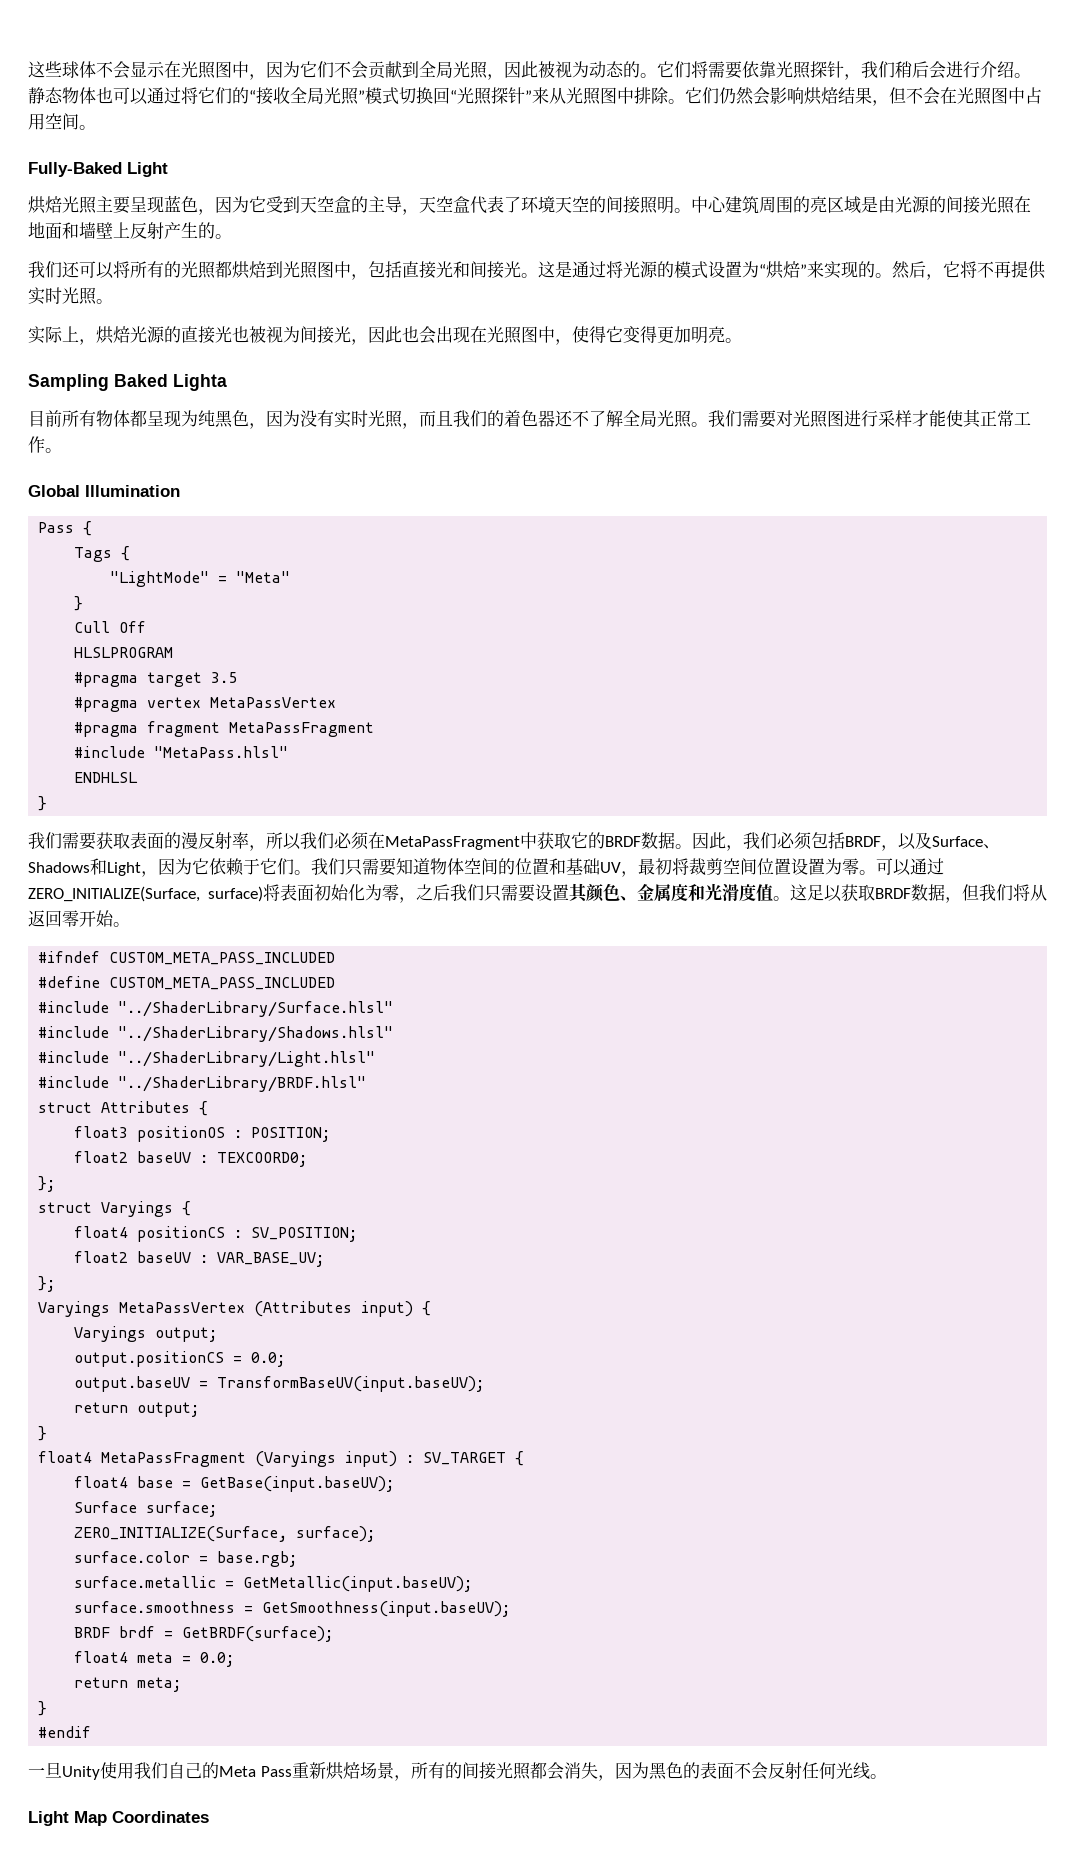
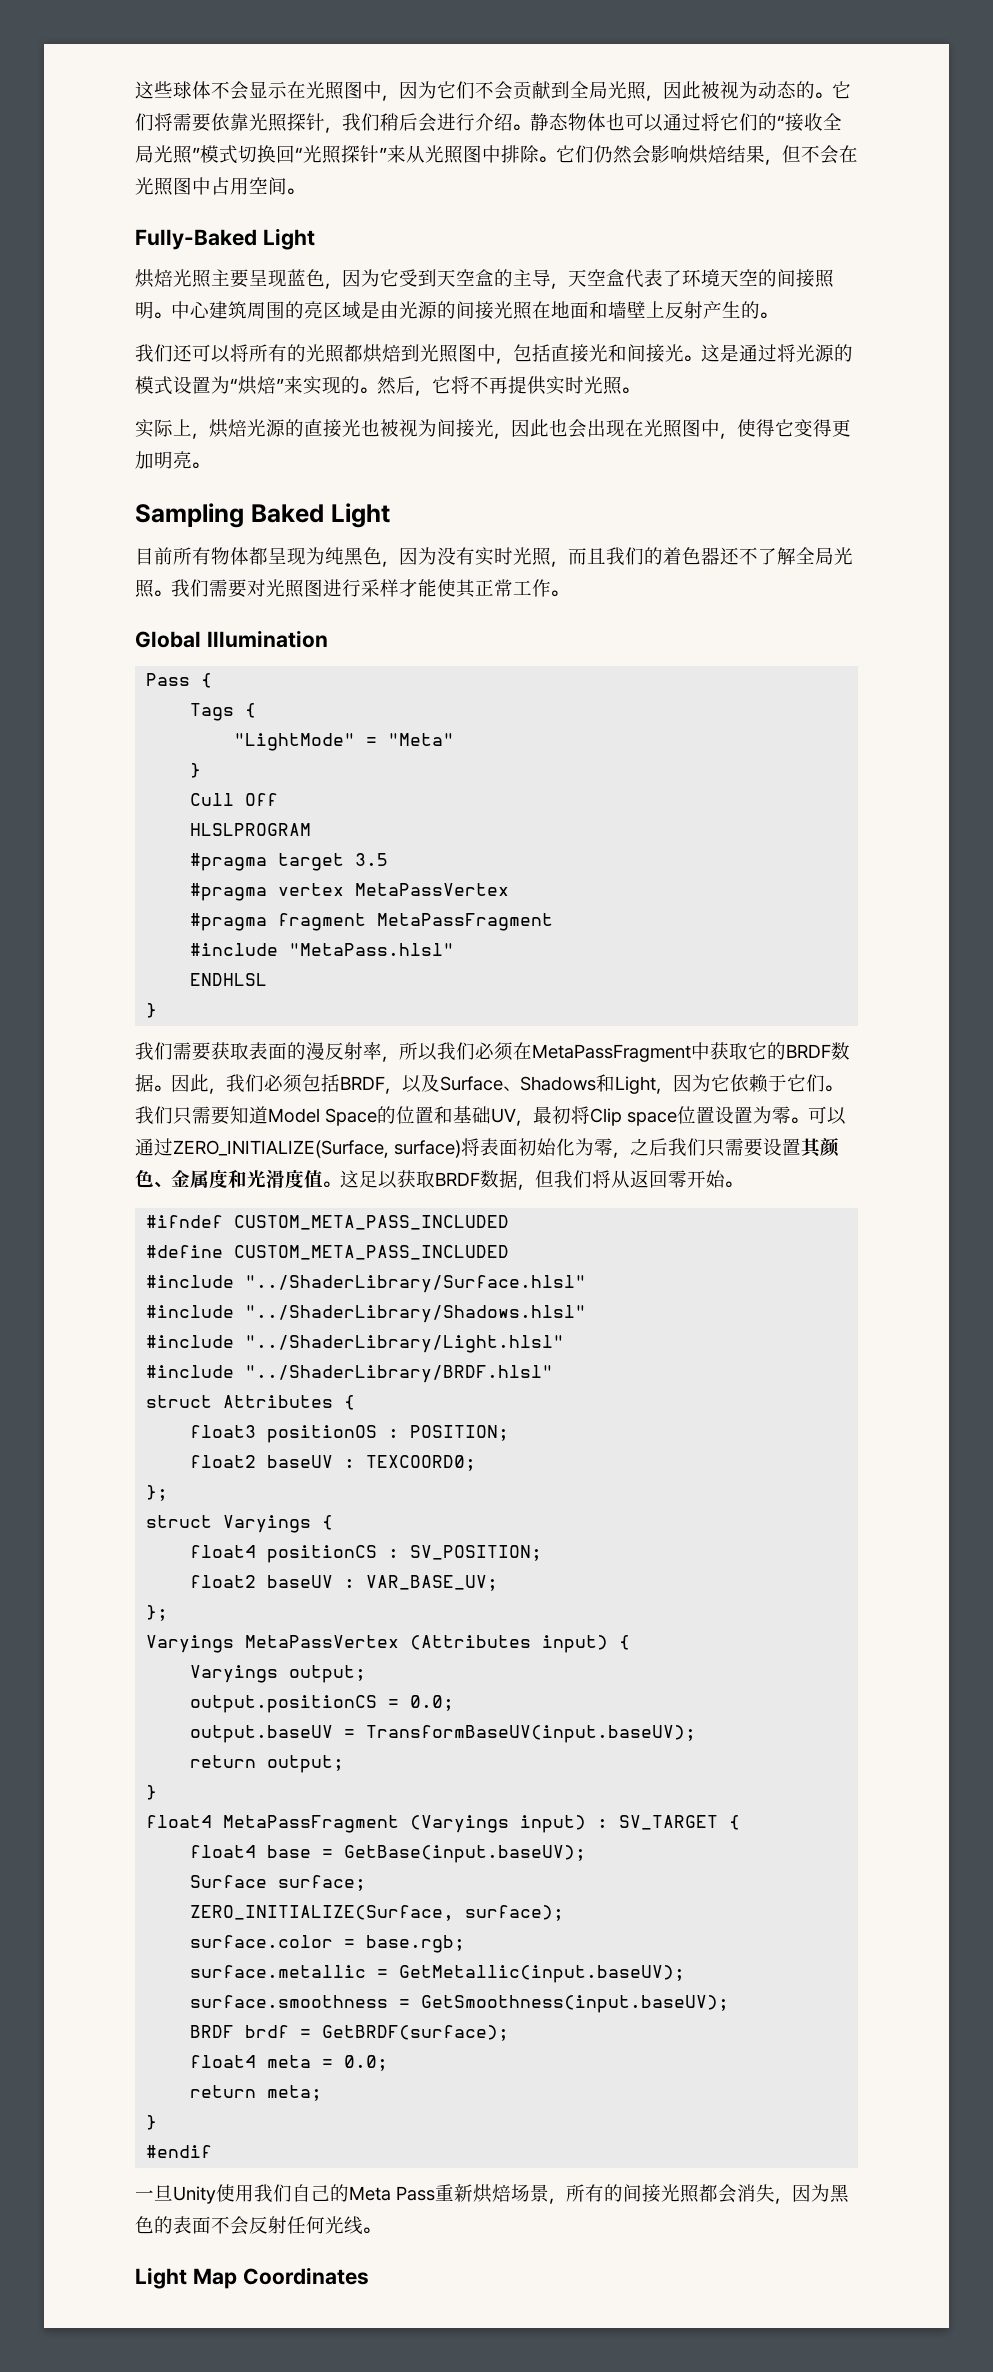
[173,374,227,391] Lighta -> [330,503,390,528] Light
[430,858,498,875] 物体空间 -> [268,1108,377,1126] Model Space
[689,858,757,876] 裁剪空间 -> [590,1108,677,1126] Clip space

